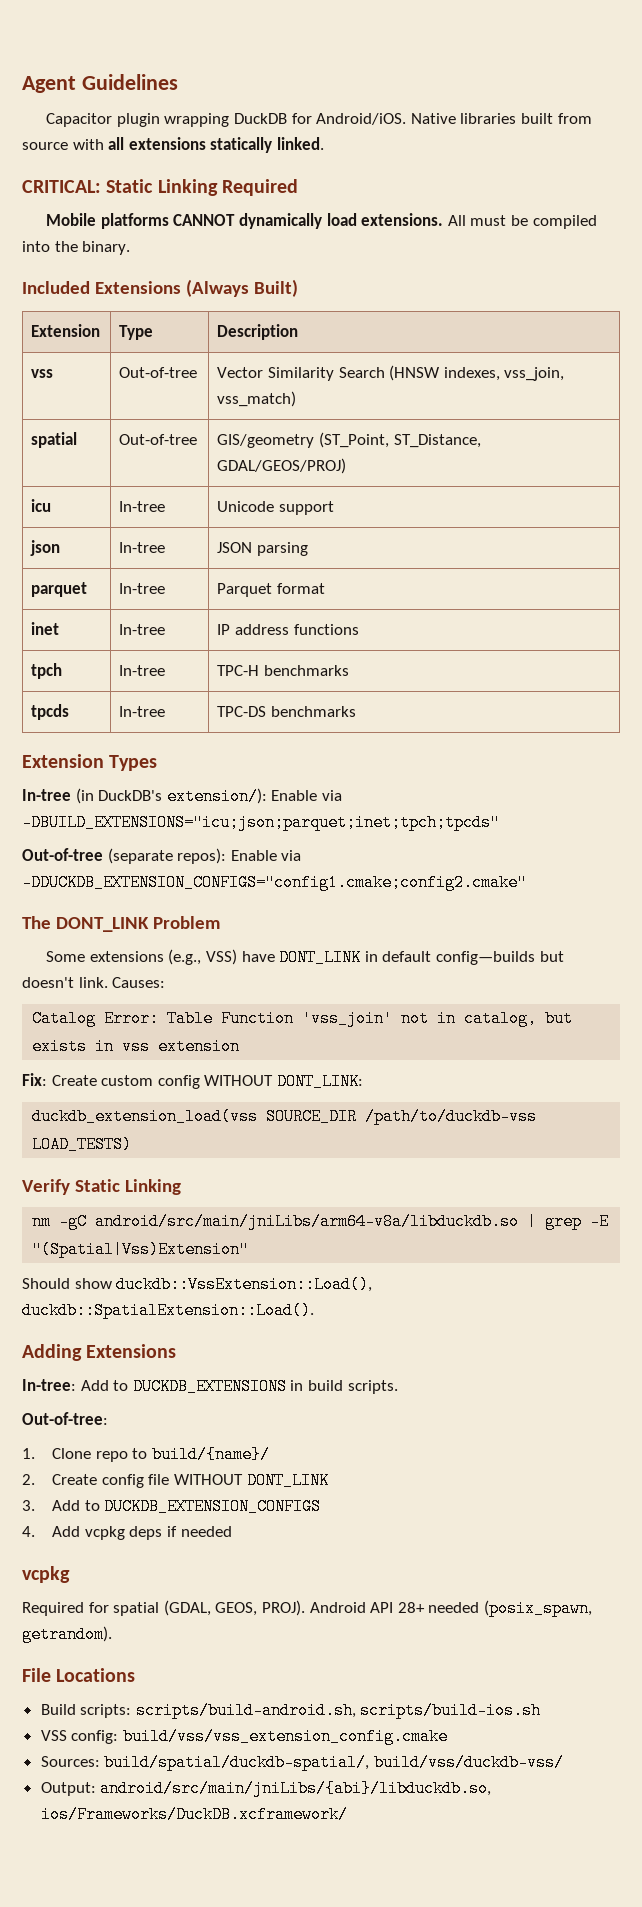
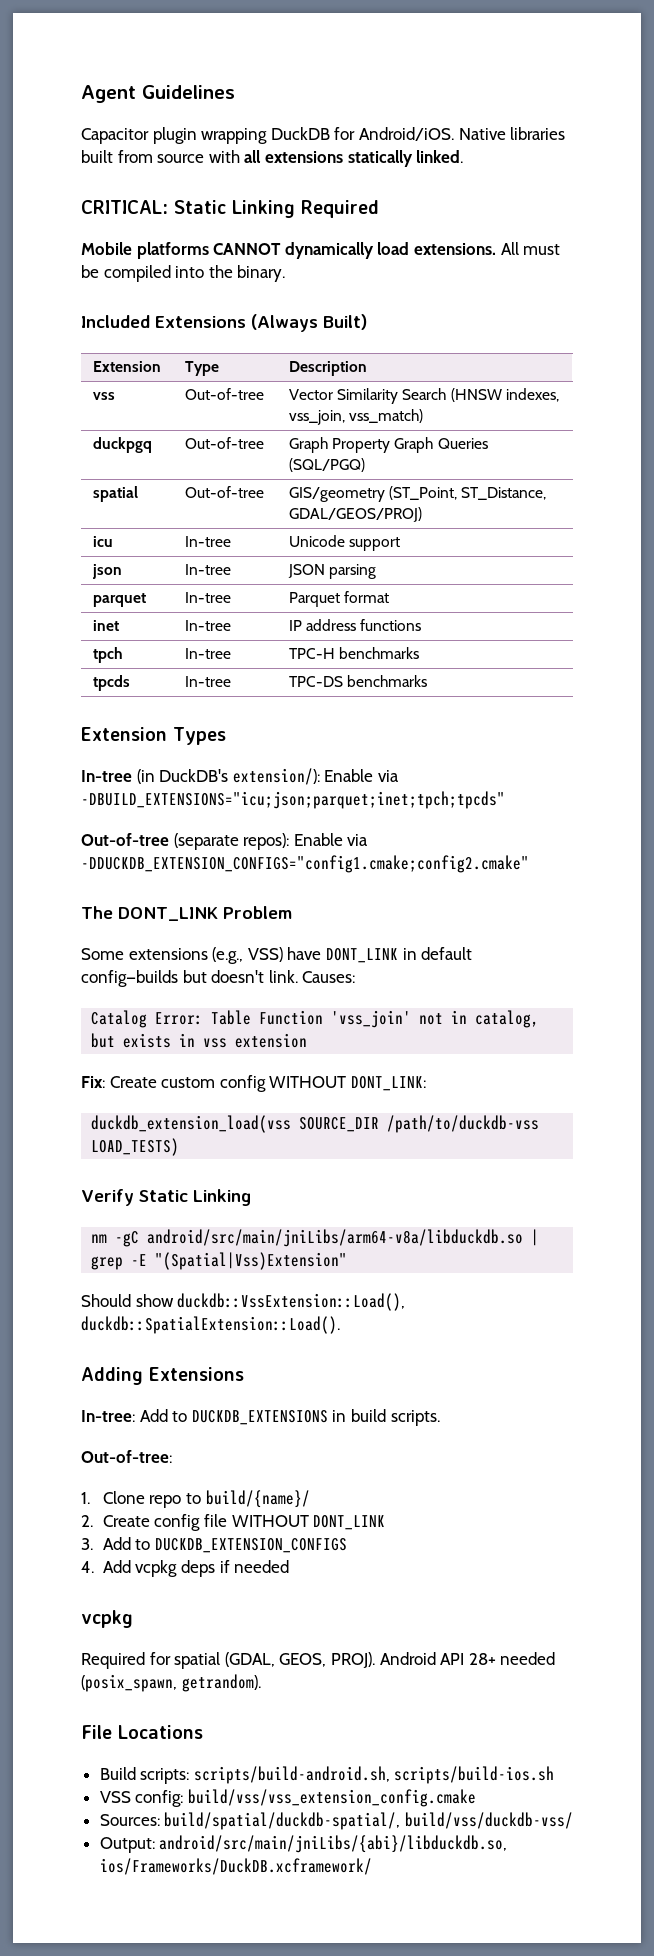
(297, 399) none -> [92,437,152,453] [184,437,264,449] [288,437,488,453] [288,458,365,472] // duckpgq | Out-of-tree | Graph Property Graph Queries (SQL/PGQ)

